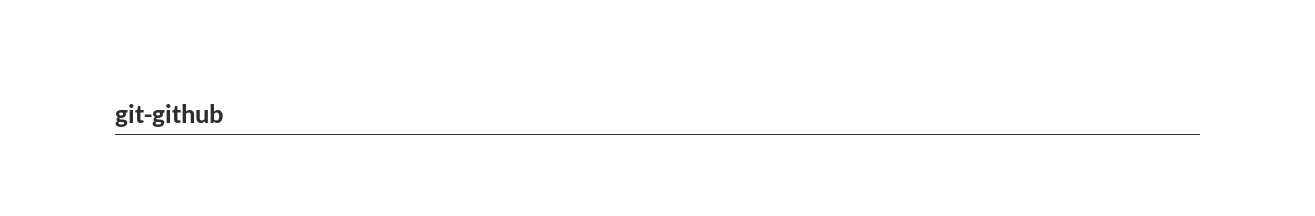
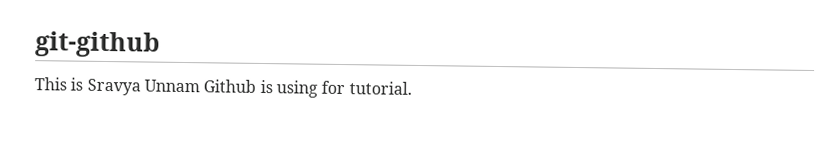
(223, 115) none -> [34,77,412,98] // This is Sravya Unnam Github is using for tutorial.

